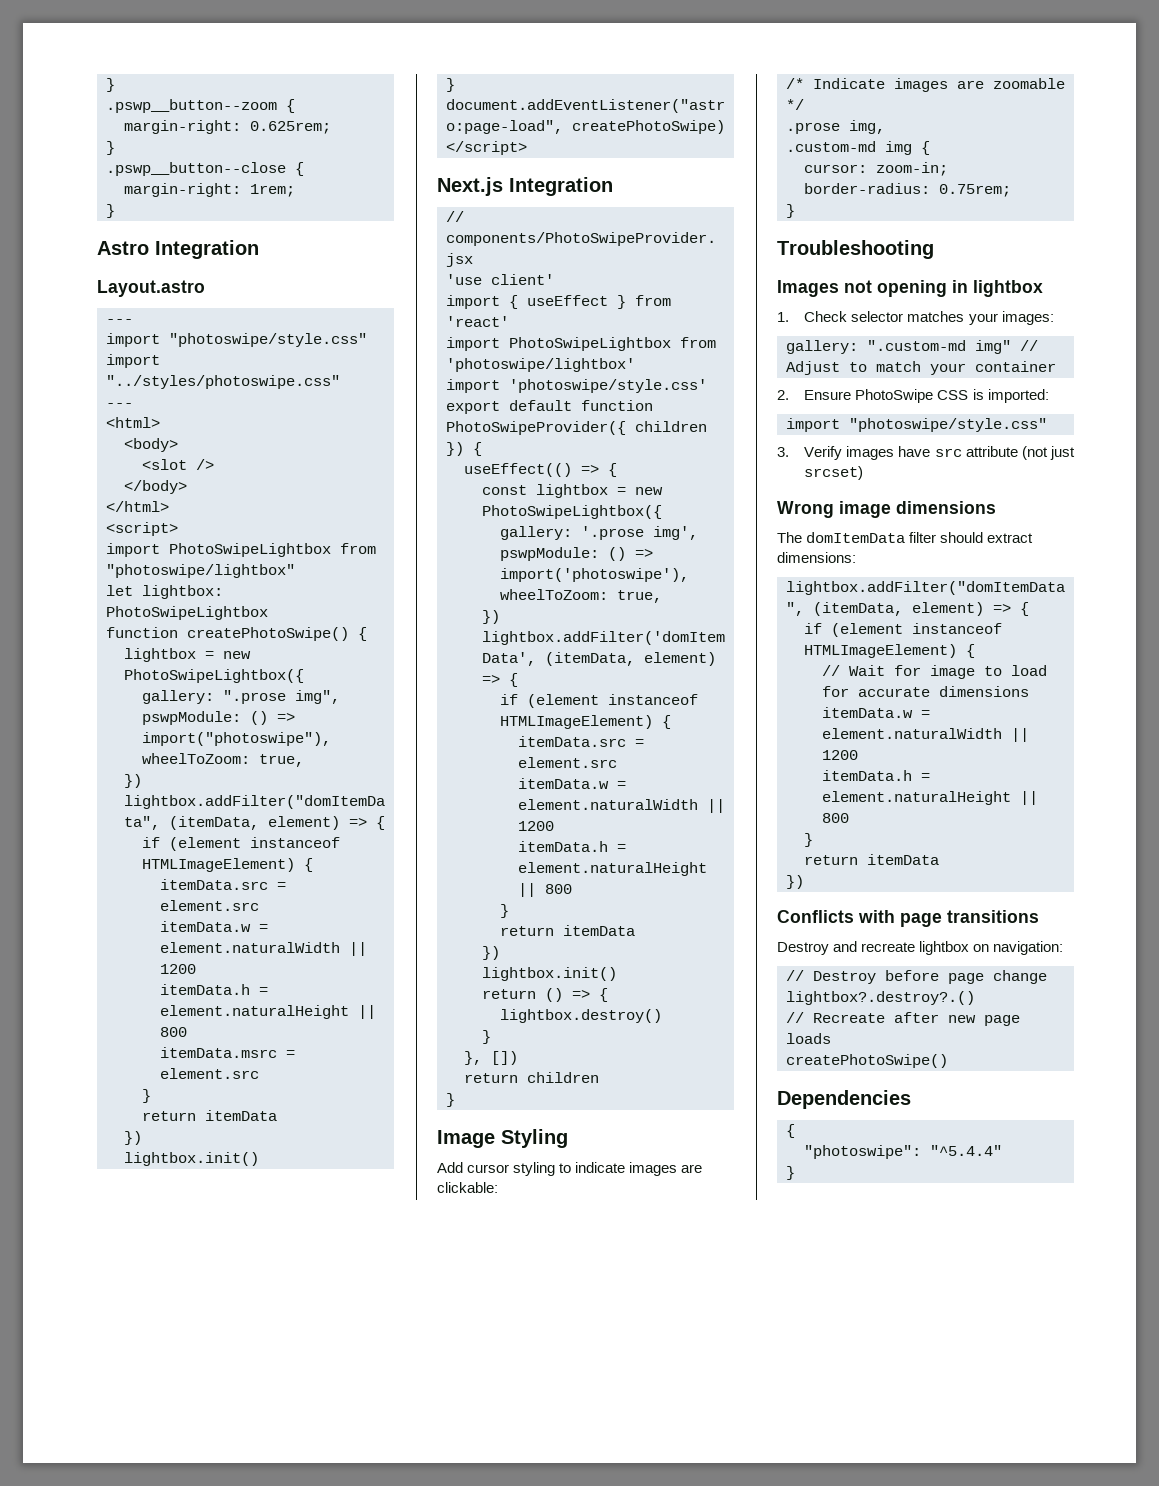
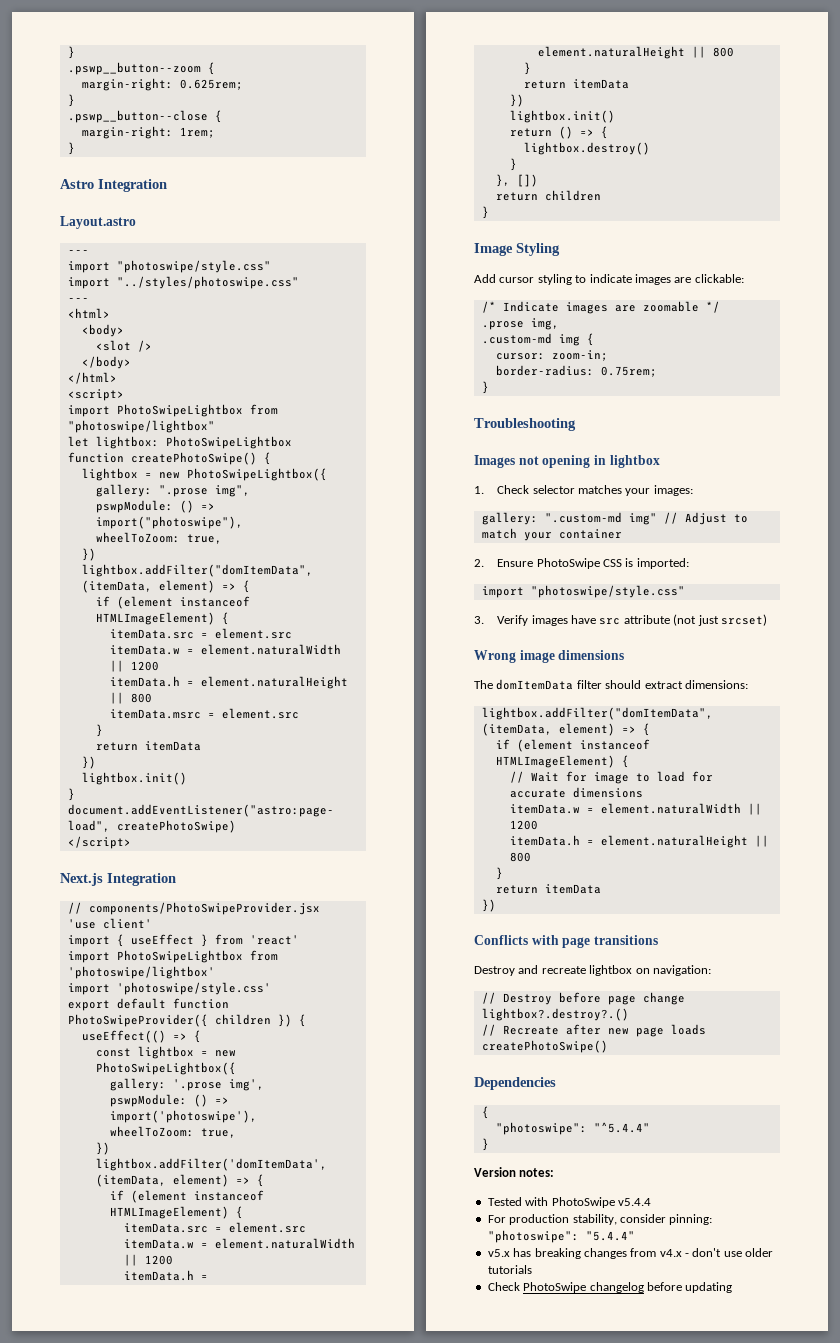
(795, 1173) none -> [474,1167,555,1177] [487,1197,651,1208] [487,1214,713,1225] [487,1230,635,1243] [487,1248,774,1259] [487,1265,532,1274] [487,1282,733,1293] // Version notes: // Tested with PhotoSwipe v5.4.4 // For production stability, consider pinning: "photoswipe": "5.4.4" // v5.x has breaking changes from v4.x - don't use older tutorials // Check PhotoSwipe changelog before updating

